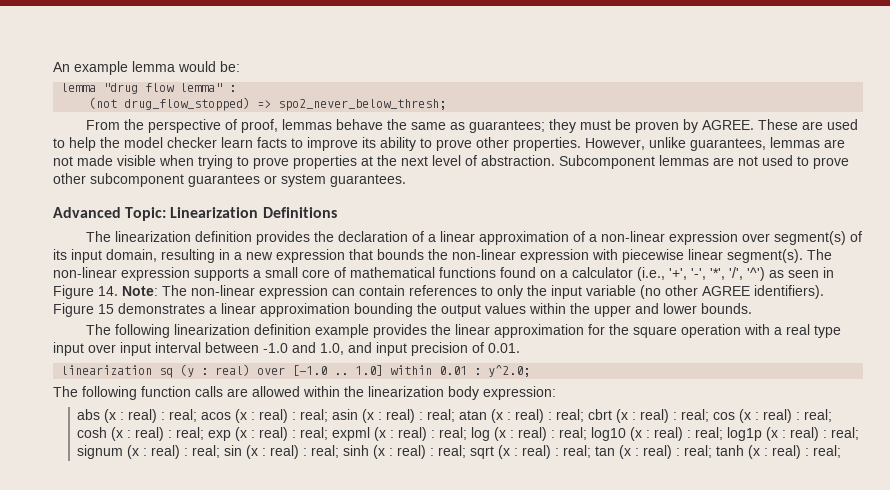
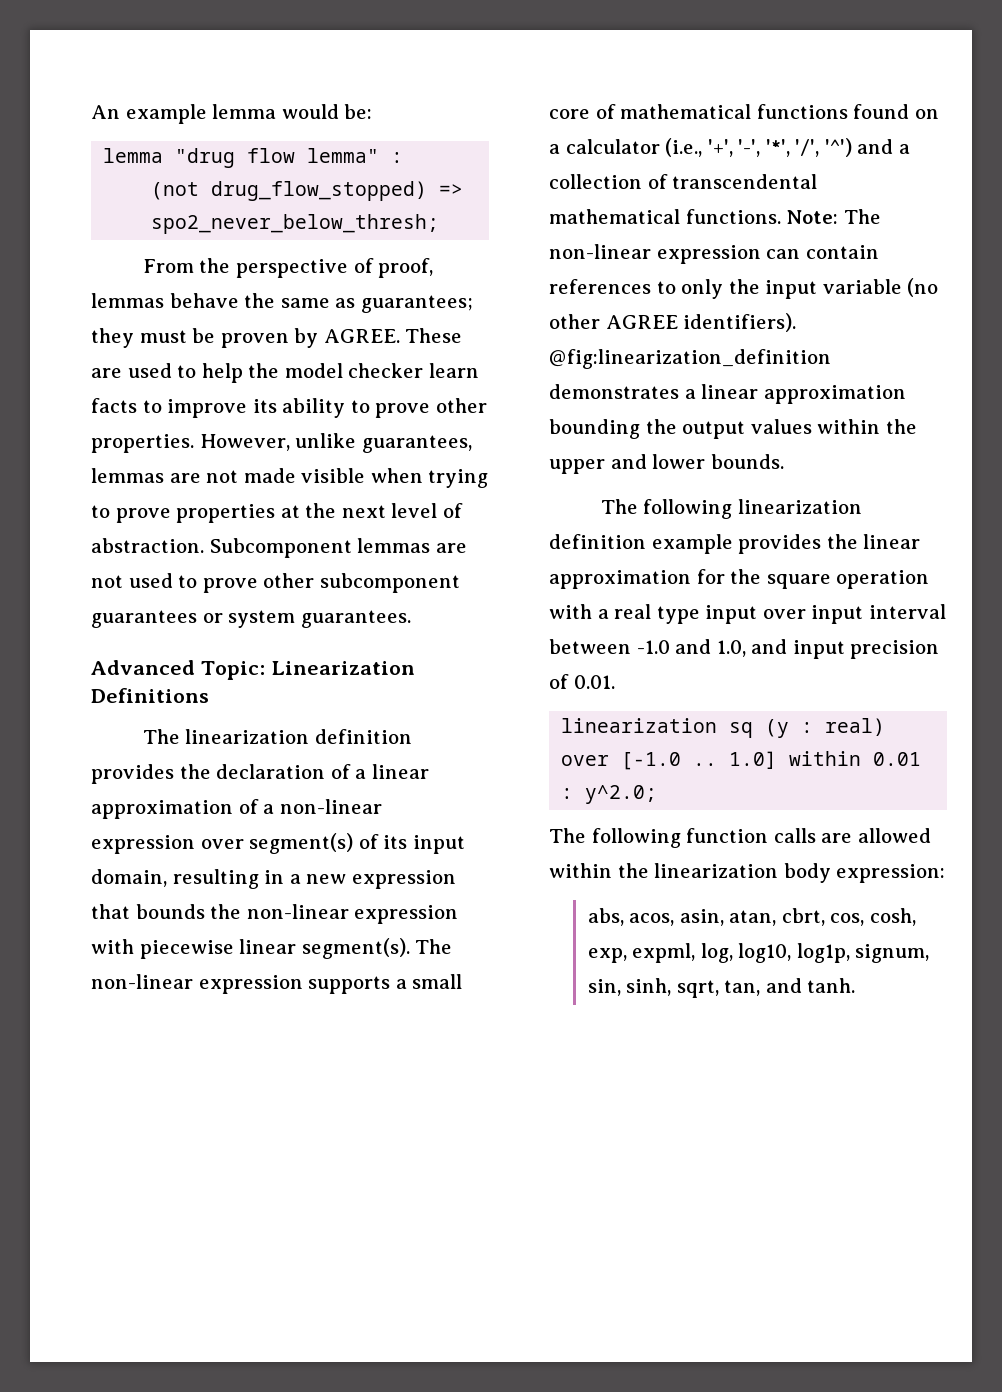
[769,267,834,278] [53,285,118,299] as seen in Figure 14. -> [857,139,910,154] [549,174,818,189] [549,209,781,224] and a collection of transcendental mathematical functions.
[53,303,114,317] Figure 15 -> [549,349,831,369] @fig:linearization_definition
[77,409,833,423] [77,427,860,441] [77,445,842,459] abs (x : real) : real; acos (x : real) : real; asin (x : real) : real; atan (x : real) : real; cbrt (x : real) : real; cos (x : real) : real; cosh (x : real) : real; exp (x : real) : real; expml (x : real) : real; log (x : real) : real; log10 (x : real) : real; log1p (x : real) : real; signum (x : real) : real; sin (x : real) : real; sinh (x : real) : real; sqrt (x : real) : real; tan (x : real) : real; tanh (x : real) : real; -> [587,908,916,926] [587,943,930,963] [587,978,856,998] abs, acos, asin, atan, cbrt, cos, cosh, exp, expml, log, log10, log1p, signum, sin, sinh, sqrt, tan, and tanh.

